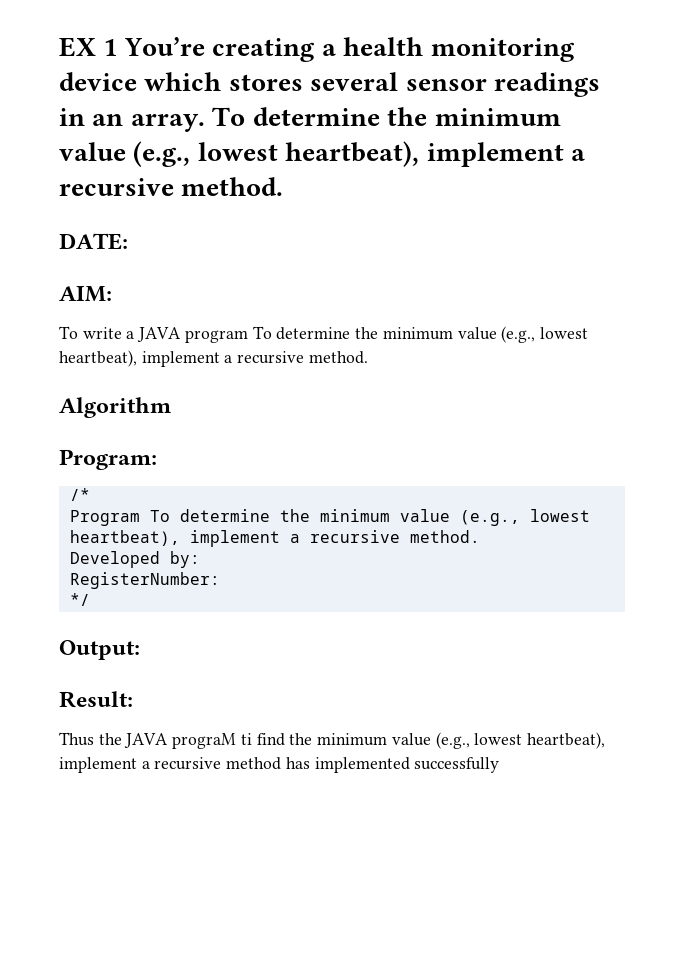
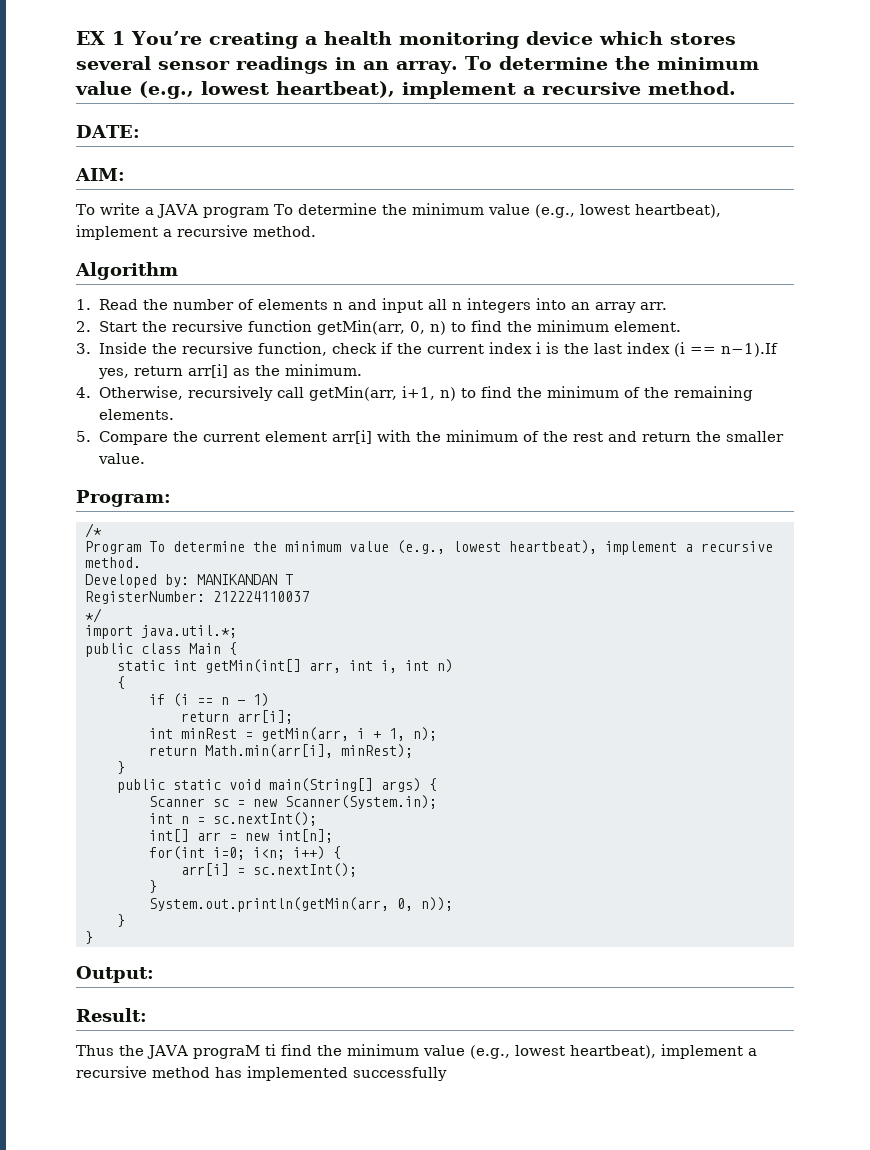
(171, 407) none -> [76,298,668,313] [76,320,682,335] [76,342,778,357] [97,364,362,379] [76,386,754,401] [98,409,174,420] [76,430,784,445] [97,453,145,464] // 1. Read the number of elements n and input all n integers into an array arr. // 2. Start the recursive function getMin(arr, 0, n) to find the minimum element. // 3. Inside the recursive function, check if the current index i is the last index (i == n−1).If yes, return arr[i] as the minimum. // 4. Otherwise, recursively call getMin(arr, i+1, n) to find the minimum of the remaining elements. // 5. Compare the current element arr[i] with the minimum of the rest and return the smaller value.
(200, 559) none -> [197,574,293,585] MANIKANDAN T
(220, 580) none -> [213,591,309,602] 212224110037
(90, 599) none -> [85,625,237,639] [85,642,237,657] [117,659,453,673] [117,676,125,689] [149,693,269,707] [181,710,293,724] [149,727,437,741] [149,744,413,758] [117,761,125,774] [117,778,437,793] [149,795,437,809] [149,812,317,826] [149,829,333,843] [149,846,341,860] [181,863,357,877] [149,880,157,893] [149,897,453,912] [117,914,125,927] [85,931,93,944] // import java.util.*; // public class Main { // static int getMin(int[] arr, int i, int n) // { // if (i == n - 1) // return arr[i]; // int minRest = getMin(arr, i + 1, n); // return Math.min(arr[i], minRest); // } // public static void main(String[] args) { // Scanner sc = new Scanner(System.in); // int n = sc.nextInt(); // int[] arr = new int[n]; // for(int i=0; i<n; i++) { // arr[i] = sc.nextInt(); // } // System.out.println(getMin(arr, 0, n)); // } // }

